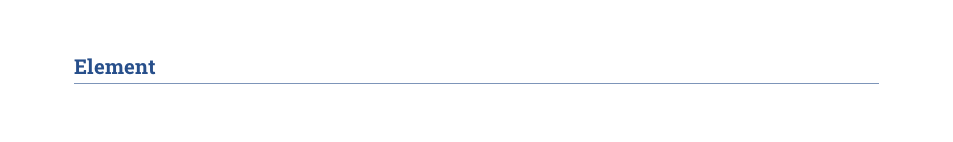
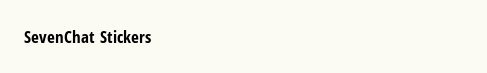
[74,58,156,75] Element -> [24,30,151,43] SevenChat Stickers

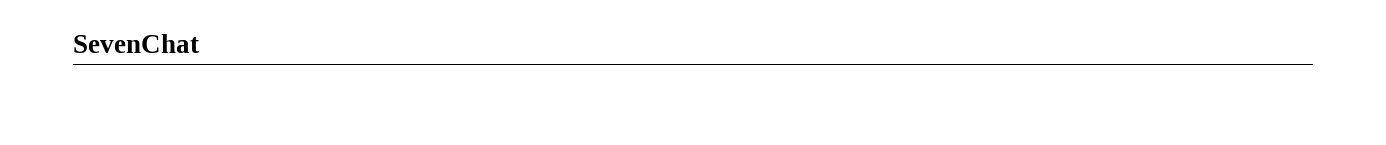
[99,30,151,43] Stickers -> (199, 43) none

